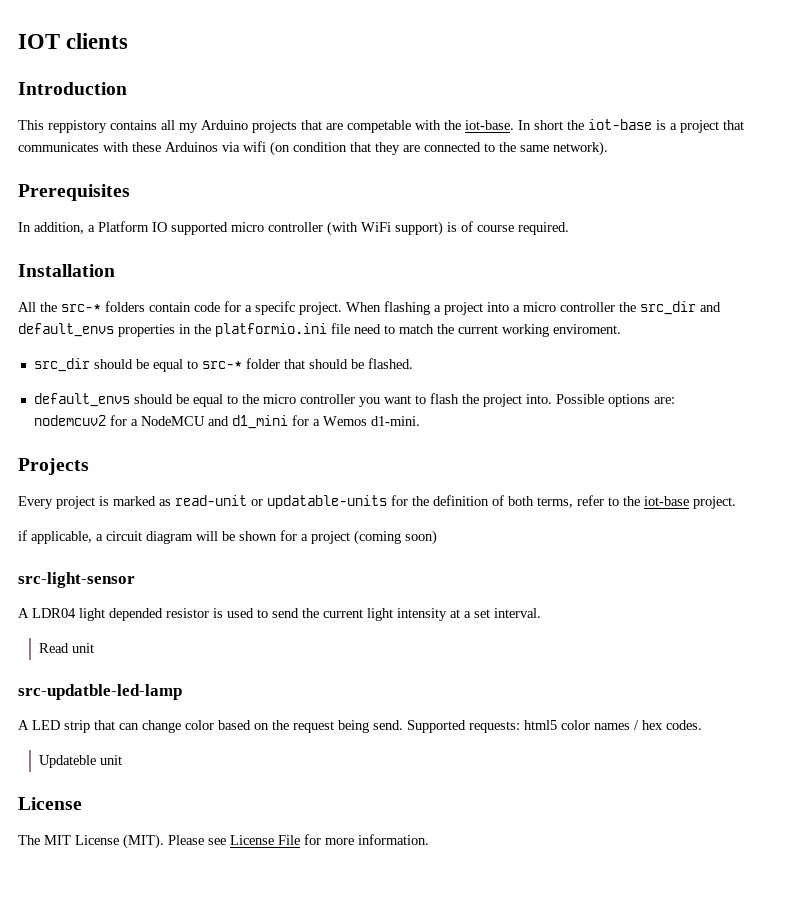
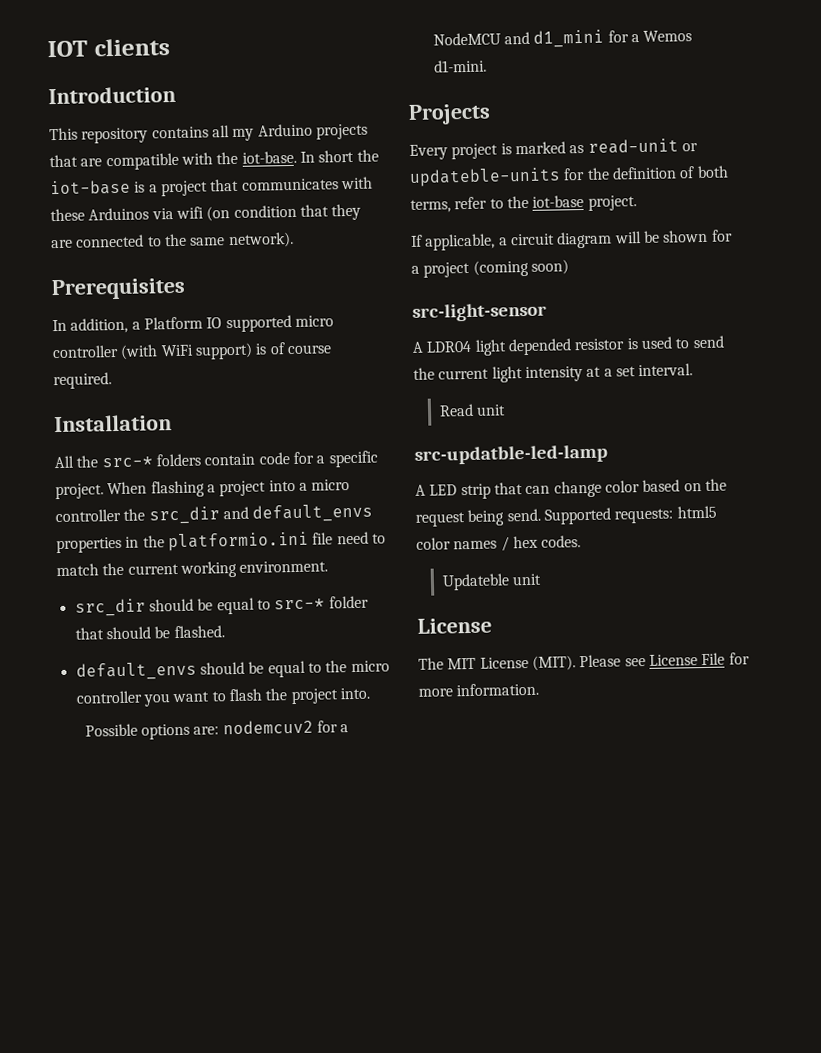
[48,120,107,133] reppistory -> [81,127,149,144] repository
[347,120,411,133] competable -> [105,152,179,171] compatible
[255,301,295,315] specifc -> [328,450,378,468] specific
[553,324,621,334] enviroment. -> [239,560,329,573] environment.
(552, 399) none -> (370, 693) //
[267,495,387,509] updatable-units -> [409,167,561,187] updateble-units
[18,530,27,541] if -> [411,234,423,247] If

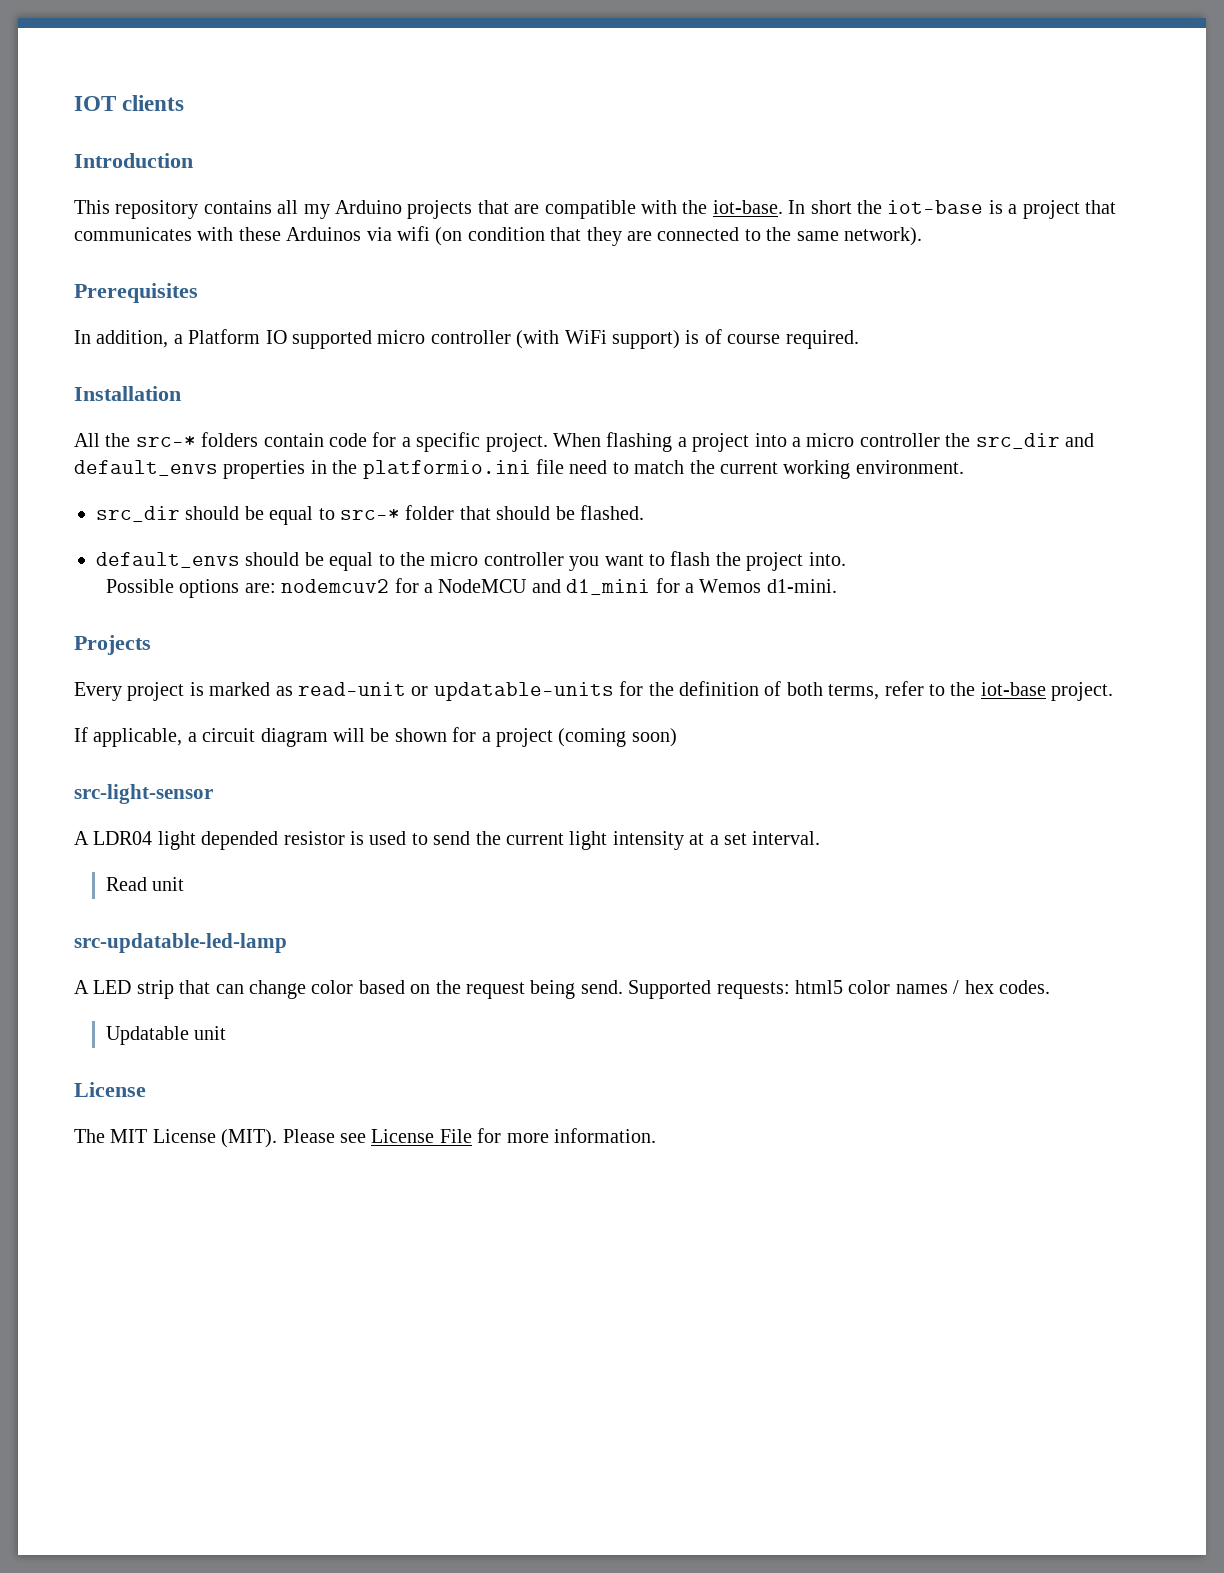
[409,167,561,187] updateble-units -> [433,682,614,701] updatable-units
[414,444,608,465] src-updatble-led-lamp -> [74,933,287,953] src-updatable-led-lamp
[441,573,510,591] Updateble -> [106,1026,190,1045] Updatable

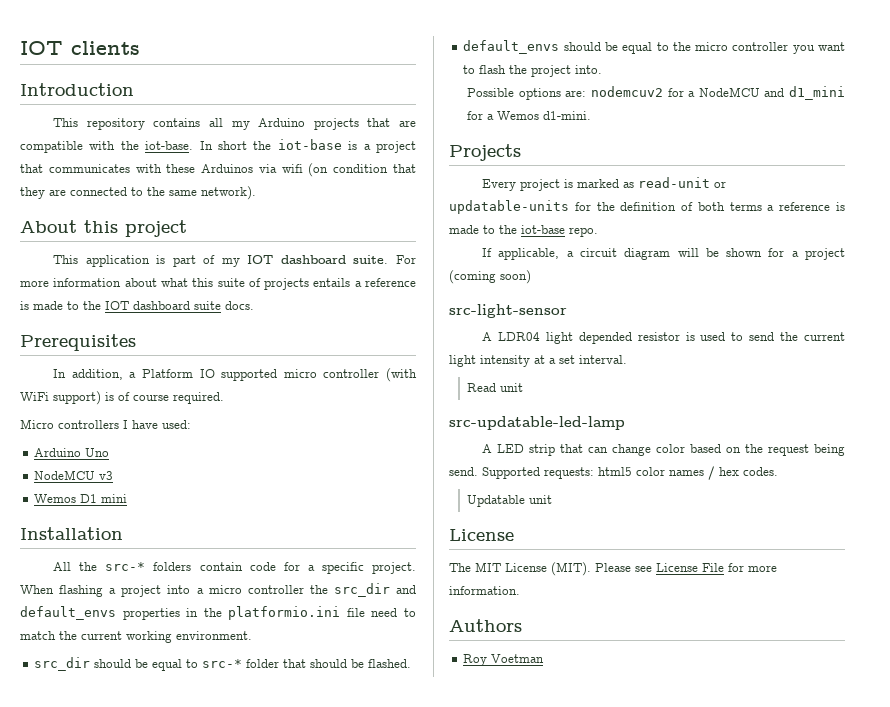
(922, 236) none -> [20,220,187,237] [53,255,416,267] [20,278,417,290] [20,301,254,310] // About this project // This application is part of my IOT dashboard suite. For more information about what this suite of projects entails a reference is made to the IOT dashboard suite docs.
(859, 339) none -> [20,419,191,429] [34,448,110,457] [34,470,114,480] [34,494,128,503] // Micro controllers I have used: // Arduino Uno // NodeMCU v3 // Wemos D1 mini
[828,681,924,700] terms, refer -> [729,202,845,211] [449,225,479,234] terms a reference is made
[1051,682,1114,701] project. -> [569,227,598,237] repo.
(656, 1135) none -> [449,619,522,632] [463,654,545,666] // Authors // Roy Voetman

